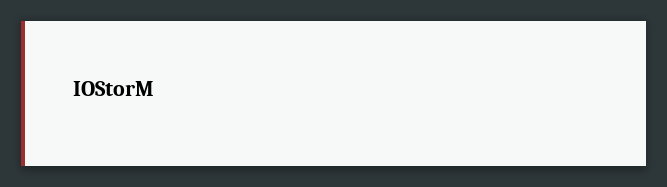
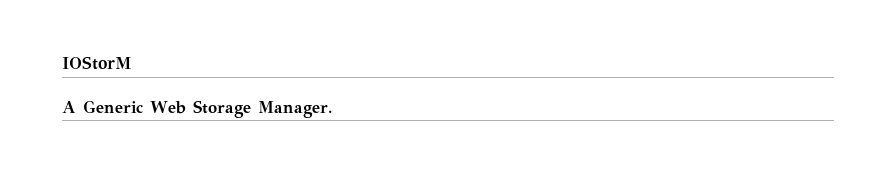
(154, 88) none -> [62,100,332,118] // A Generic Web Storage Manager.

